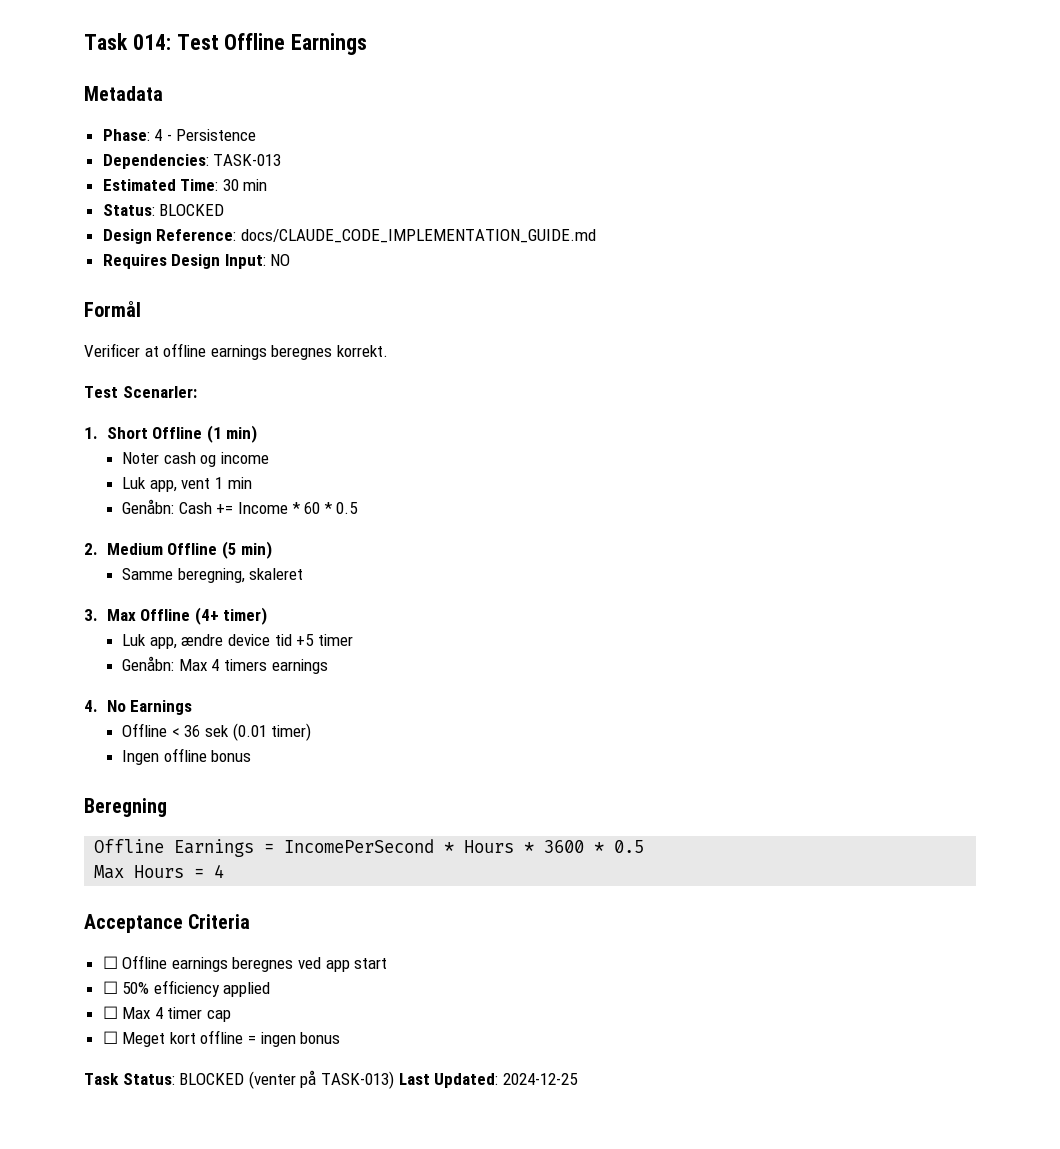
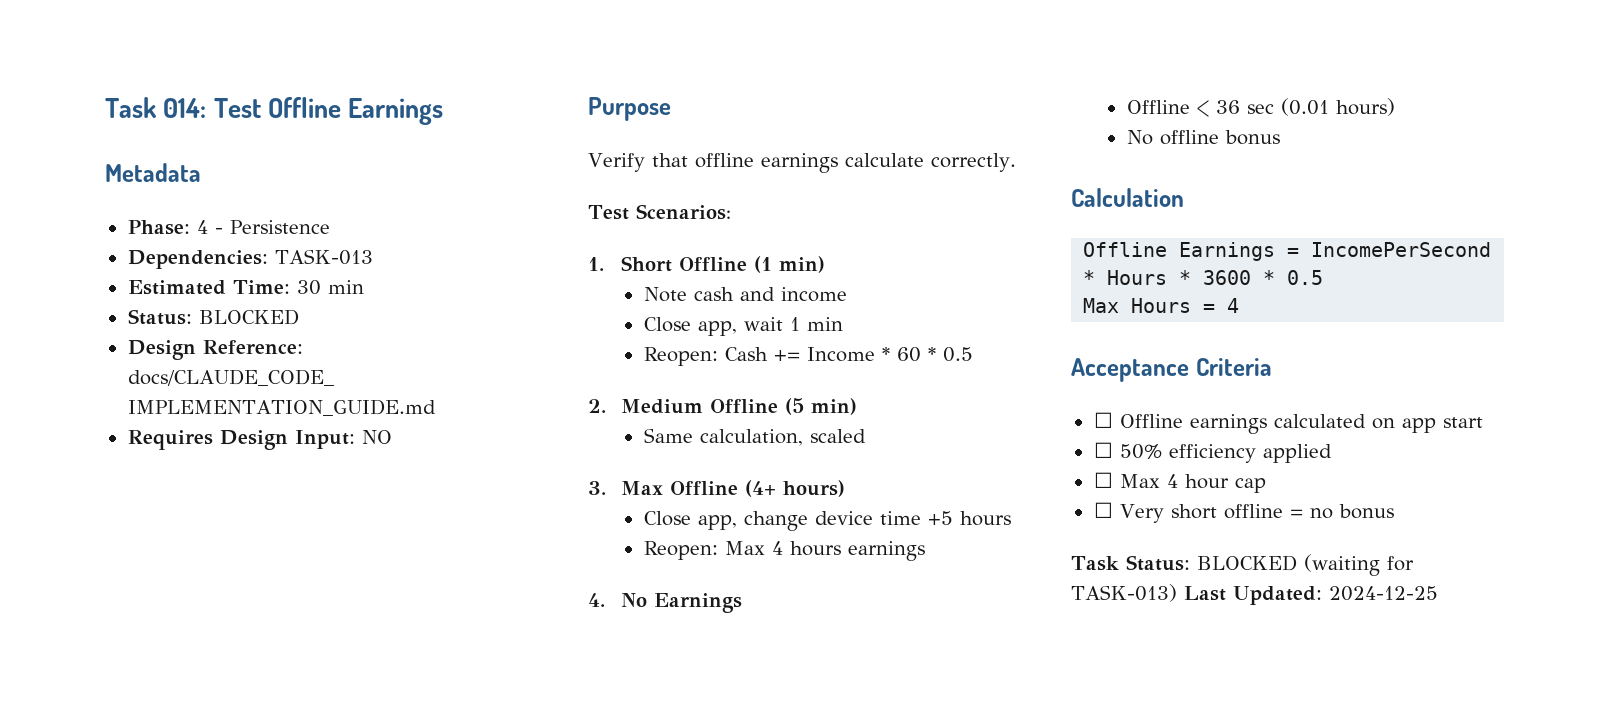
[84,301,141,317] [84,343,388,360] [84,386,197,398] Formål // Verificer at offline earnings beregnes korrekt. // Test Scenarler: -> [588,97,671,121] [588,153,1016,173] [588,204,731,220] Purpose // Verify that offline earnings calculate correctly. // Test Scenarios:
[122,452,270,467] [122,477,211,492] Noter cash og income // Luk app, vent -> [643,287,847,302] [643,317,783,336] Note cash and income // Close app, wait
[122,499,175,514] Genåbn: -> [643,347,718,366] Reopen:
[122,568,304,583] Samme beregning, skaleret -> [643,428,866,446] Same calculation, scaled
[223,607,268,625] [122,634,353,649] [122,656,268,671] timer) // Luk app, ændre device tid +5 timer // Genåbn: Max 4 timers -> [783,480,846,497] [643,511,1011,531] [643,541,841,560] hours) // Close app, change device time +5 hours // Reopen: Max 4 hours
[205,723,312,741] [122,750,160,765] sek (0.01 timer) // Ingen -> [1246,98,1395,116] [1126,130,1153,145] sec (0.01 hours) // No
[84,798,167,817] Beregning -> [1071,188,1184,207] Calculation
[232,957,322,972] beregnes ved -> [1273,414,1395,429] calculated on
[167,1007,203,1019] timer -> [1184,474,1229,489] hour
[122,1032,196,1047] Meget kort -> [1119,504,1217,523] Very short
[260,1032,296,1047] ingen -> [1309,508,1333,519] no
[248,1070,317,1089] (venter på -> [1303,554,1414,576] (waiting for

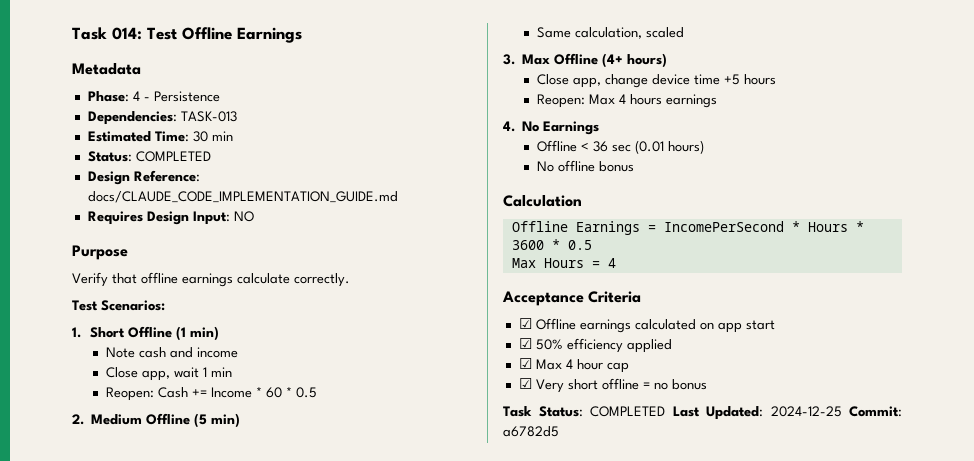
[198,309,299,325] BLOCKED -> [135,151,211,162] COMPLETED
[1093,412,1113,428] ☐ -> [518,318,532,329] ☑
[1093,442,1113,458] ☐ -> [518,338,532,349] ☑
[1093,472,1113,488] ☐ -> [518,358,532,369] ☑
[1093,502,1113,518] ☐ -> [518,378,532,389] ☑
[1196,554,1414,576] [1071,584,1177,602] BLOCKED (waiting for TASK-013) -> [590,406,665,417] COMPLETED
(1438, 593) none -> [849,406,902,417] [503,426,559,437] Commit: a6782d5

